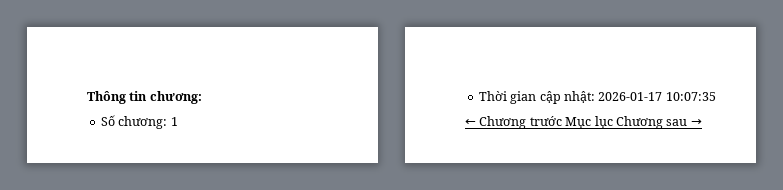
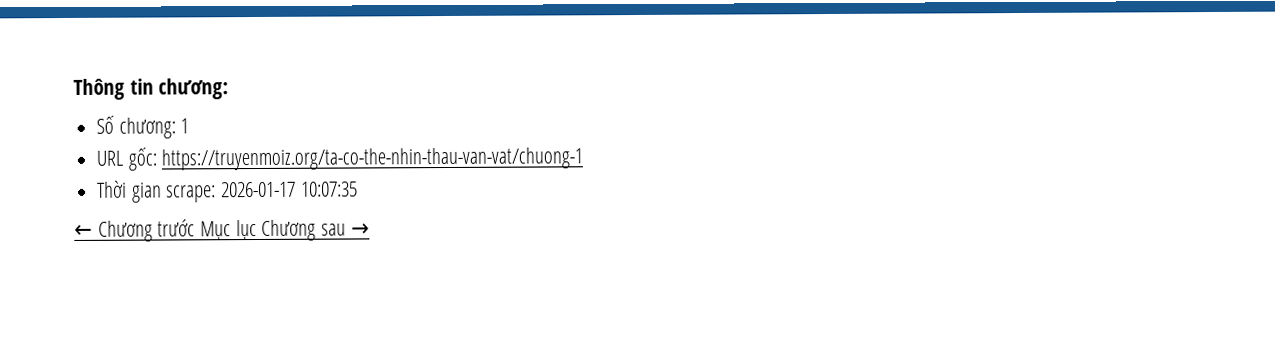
(178, 121) none -> [96,147,584,171] // URL gốc: https://truyenmoiz.org/ta-co-the-nhin-thau-van-vat/chuong-1
[539,91,595,104] cập nhật: -> [166,185,217,203] scrape:

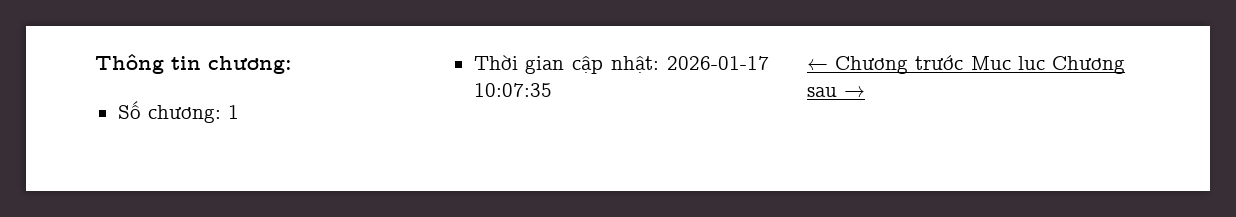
[96,147,584,171] // URL gốc: https://truyenmoiz.org/ta-co-the-nhin-thau-van-vat/chuong-1 -> (239, 112) none
[166,185,217,203] scrape: -> [572,56,660,74] cập nhật:

